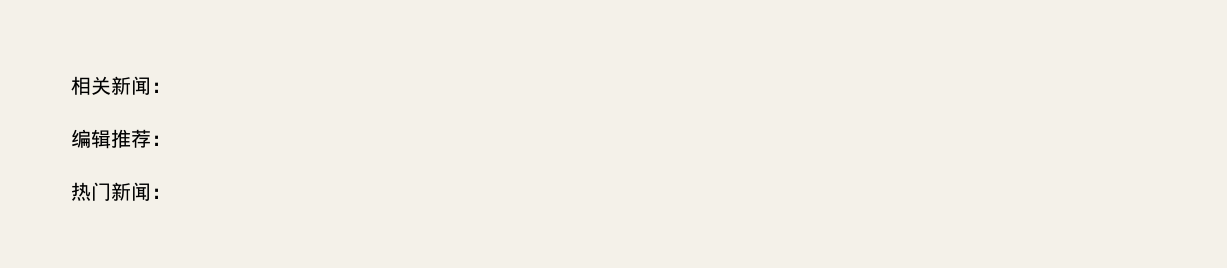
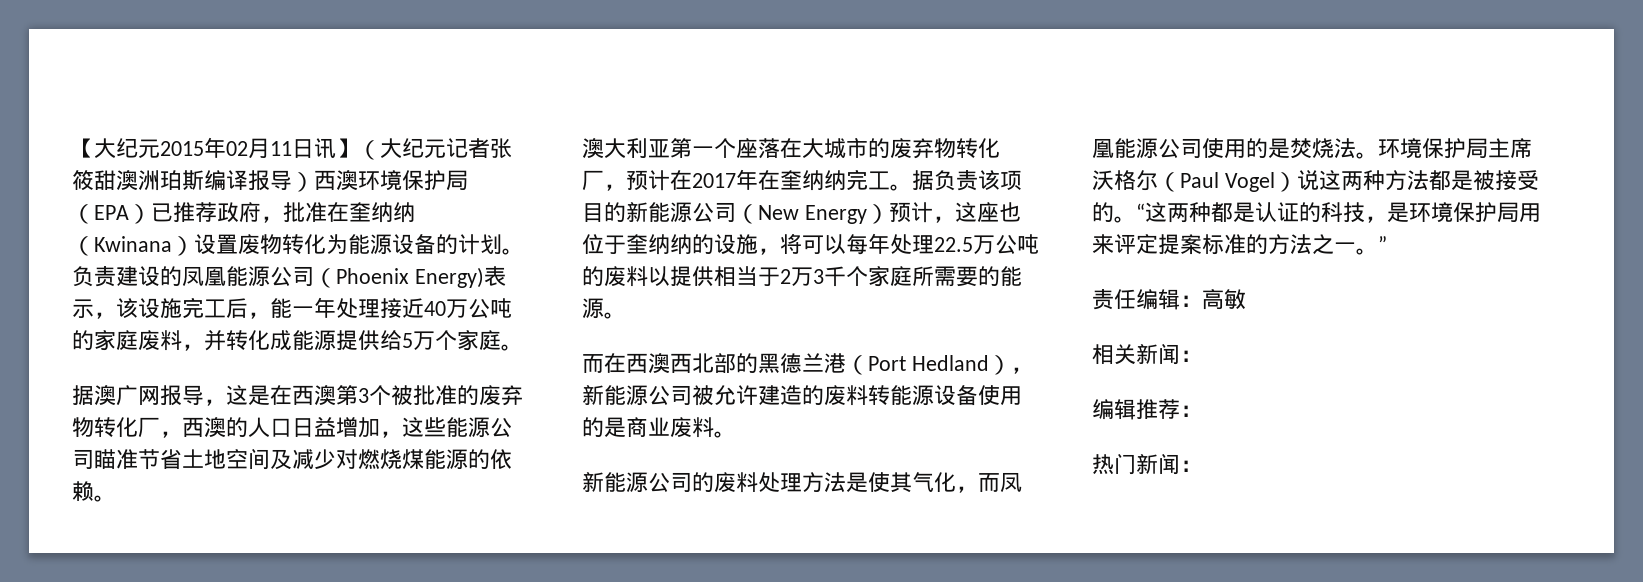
(71, 85) none -> [72,137,512,160] [72,170,468,192] [72,202,415,224] [72,234,524,256] [72,266,506,288] [72,297,512,319] [72,330,523,351] [72,385,523,406] [72,416,512,438] [72,448,512,470] [72,481,116,502] [582,138,1000,159] [582,169,1022,191] [582,202,1021,224] [582,233,1039,255] [582,266,1022,287] [582,298,626,319] [582,353,1033,375] [582,385,1022,406] [582,417,736,438] [582,472,1022,493] [1092,138,1532,159] [1092,170,1539,192] [1092,202,1541,223] [1092,234,1387,255] [1092,289,1246,310] 【大纪元2015年02月11日讯】（大纪元记者张筱甜澳洲珀斯编译报导）西澳环境保护局（EPA）已推荐政府，批准在奎纳纳（Kwinana）设置废物转化为能源设备的计划。负责建设的凤凰能源公司（Phoenix Energy)表示，该设施完工后，能一年处理接近40万公吨的家庭废料，并转化成能源提供给5万个家庭。 // 据澳广网报导，这是在西澳第3个被批准的废弃物转化厂，西澳的人口日益增加，这些能源公司瞄准节省土地空间及减少对燃烧煤能源的依赖。 // 澳大利亚第一个座落在大城市的废弃物转化厂，预计在2017年在奎纳纳完工。据负责该项目的新能源公司（New Energy）预计，这座也位于奎纳纳的设施，将可以每年处理22.5万公吨的废料以提供相当于2万3千个家庭所需要的能源。 // 而在西澳西北部的黑德兰港（Port Hedland），新能源公司被允许建造的废料转能源设备使用的是商业废料。 // 新能源公司的废料处理方法是使其气化，而凤凰能源公司使用的是焚烧法。环境保护局主席沃格尔（Paul Vogel）说这两种方法都是被接受的。“这两种都是认证的科技，是环境保护局用来评定提案标准的方法之一。” // 责任编辑：高敏 //

